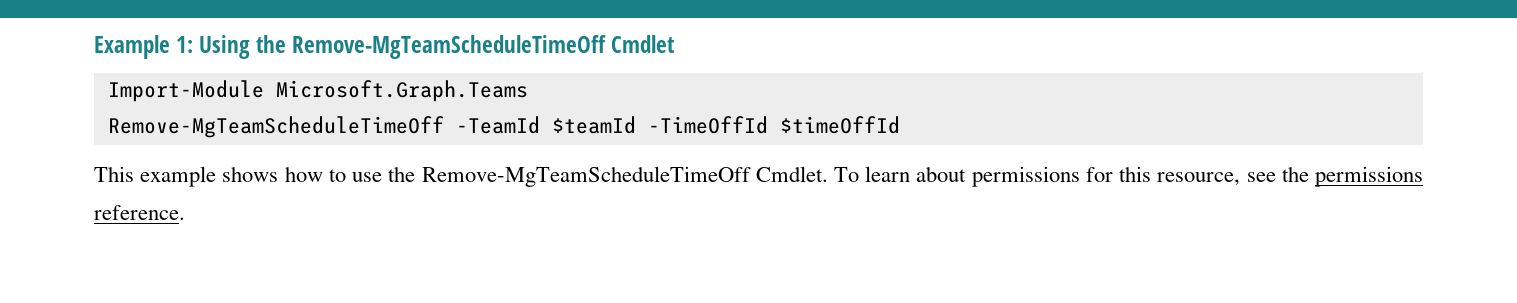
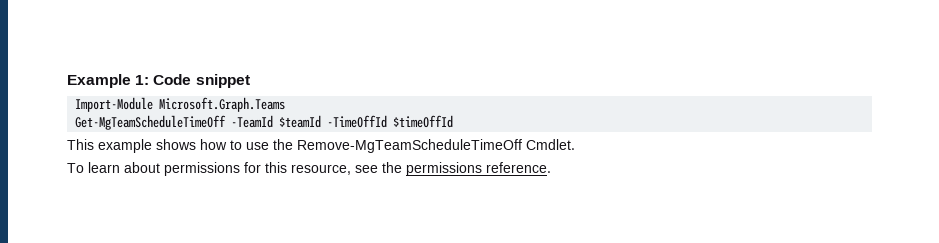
[199,35,675,59] Using the Remove-MgTeamScheduleTimeOff Cmdlet -> [153,74,250,88] Code snippet
[107,116,444,138] Remove-MgTeamScheduleTimeOff -> [75,115,227,130] Get-MgTeamScheduleTimeOff
(828, 174) none -> (575, 144) //

